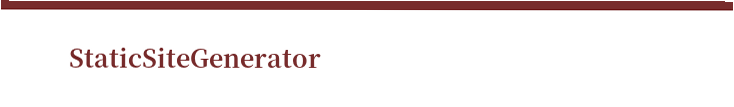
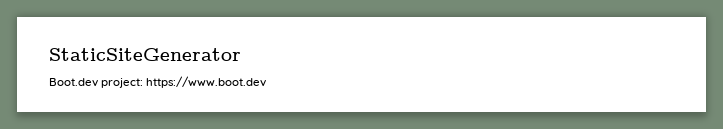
(322, 57) none -> [49,76,267,88] // Boot.dev project: https://www.boot.dev

